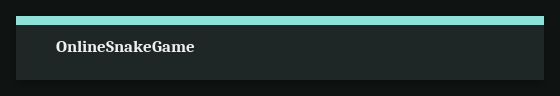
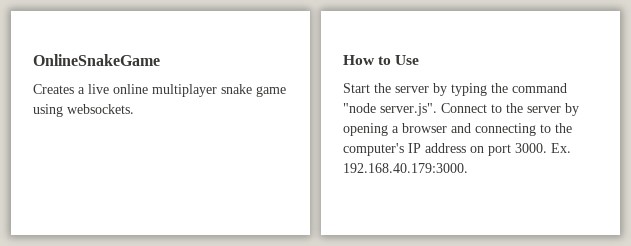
(195, 46) none -> [33,84,286,97] [33,104,134,117] [343,55,420,65] [343,83,567,96] [343,103,579,116] [343,123,572,136] [343,143,571,156] [343,163,468,173] // Creates a live online multiplayer snake game using websockets. // How to Use // Start the server by typing the command "node server.js". Connect to the server by opening a browser and connecting to the computer's IP address on port 3000. Ex. 192.168.40.179:3000.

